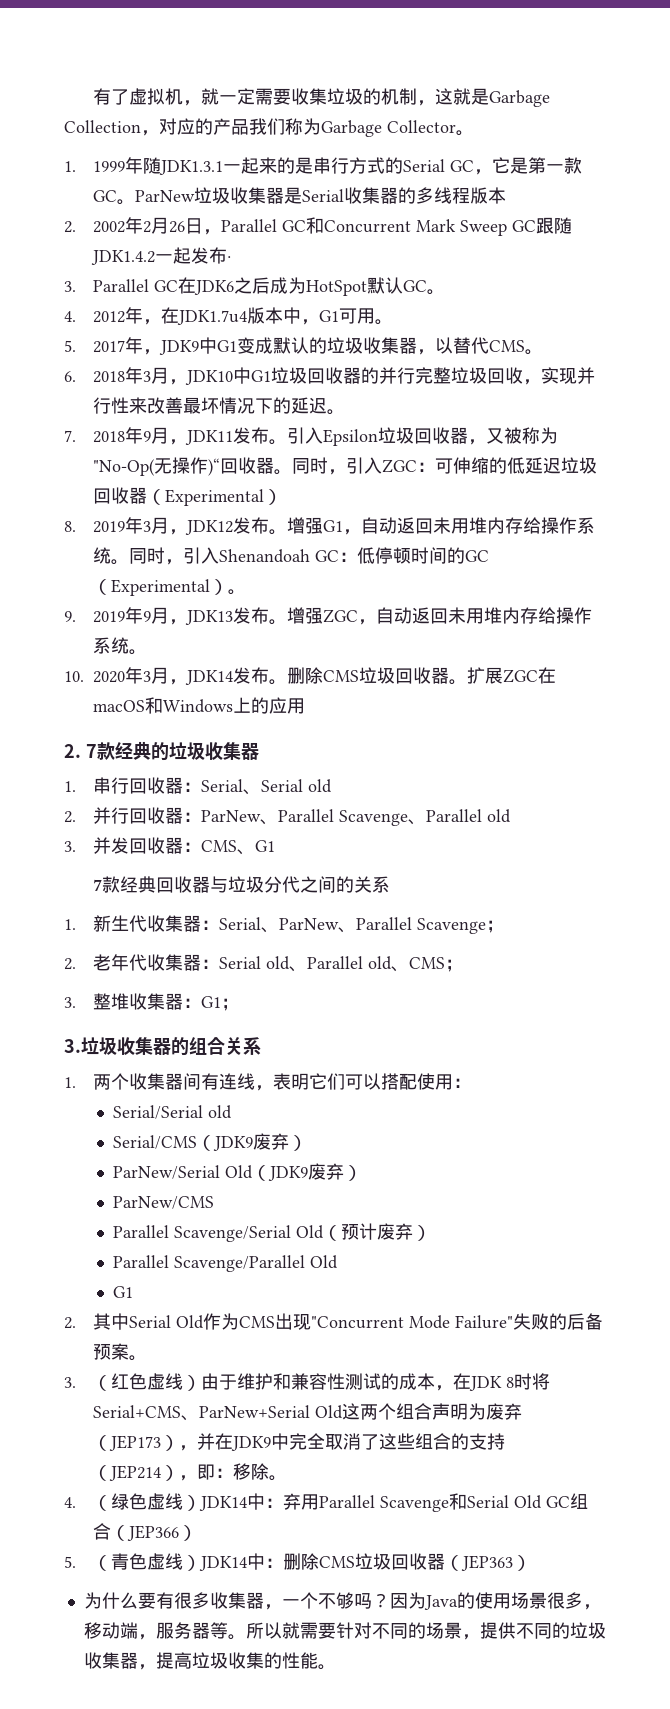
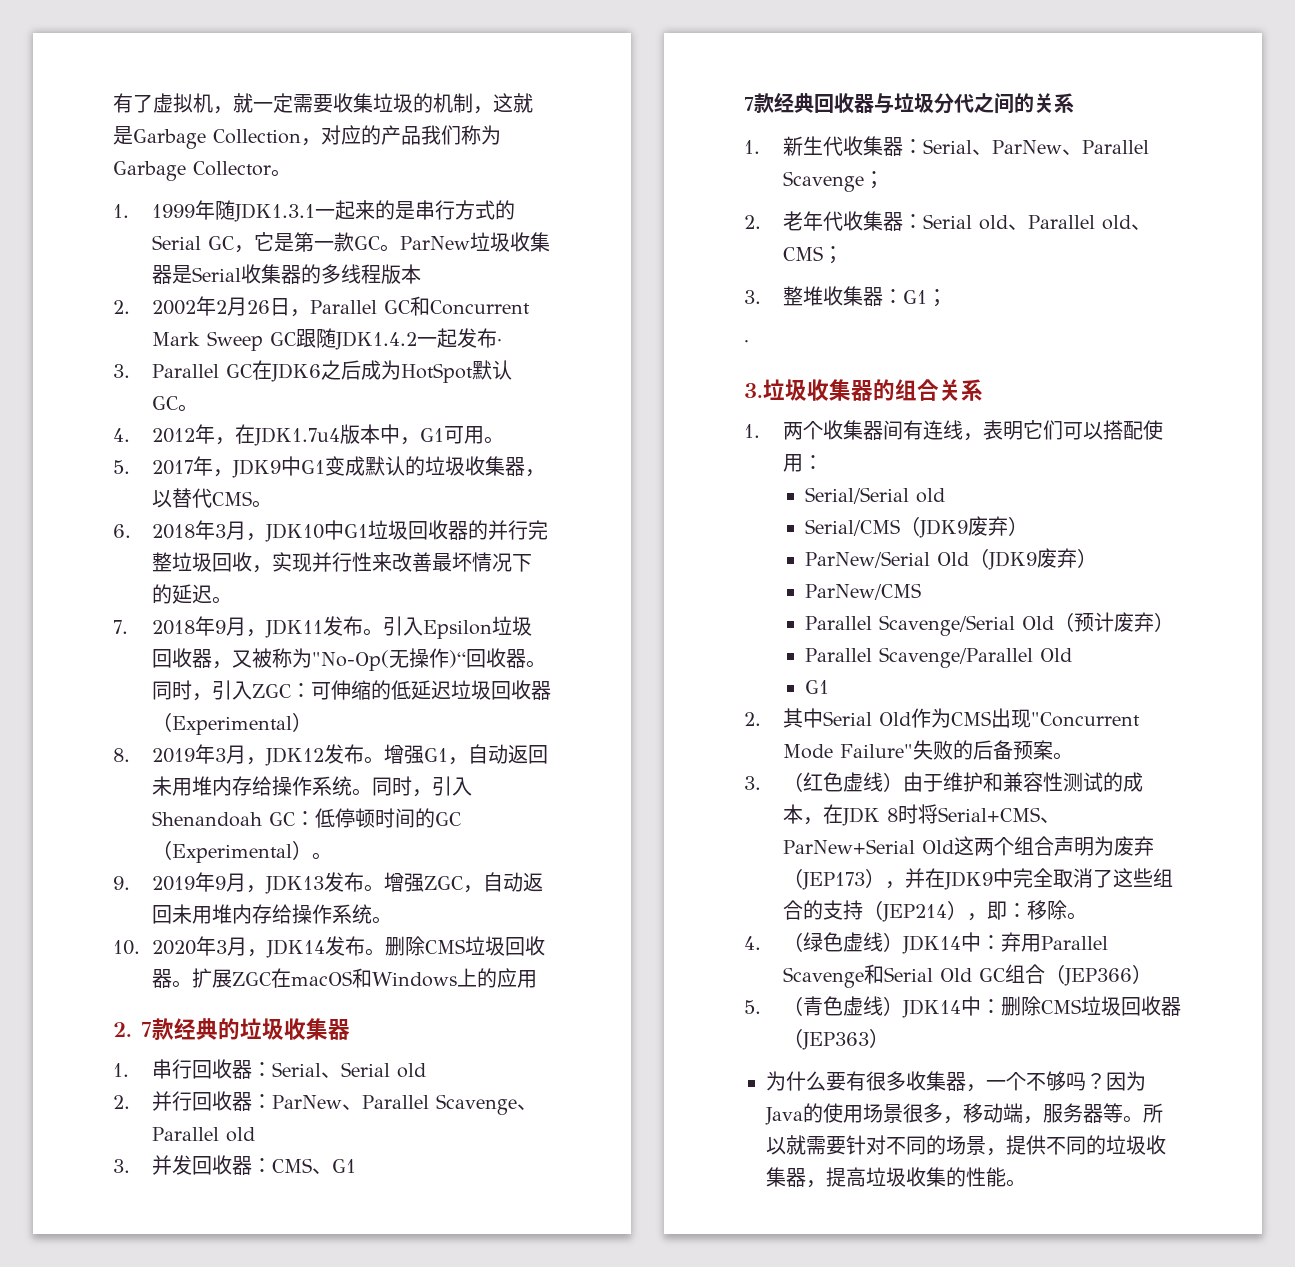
(240, 1004) none -> [744,340,749,347] // ·

